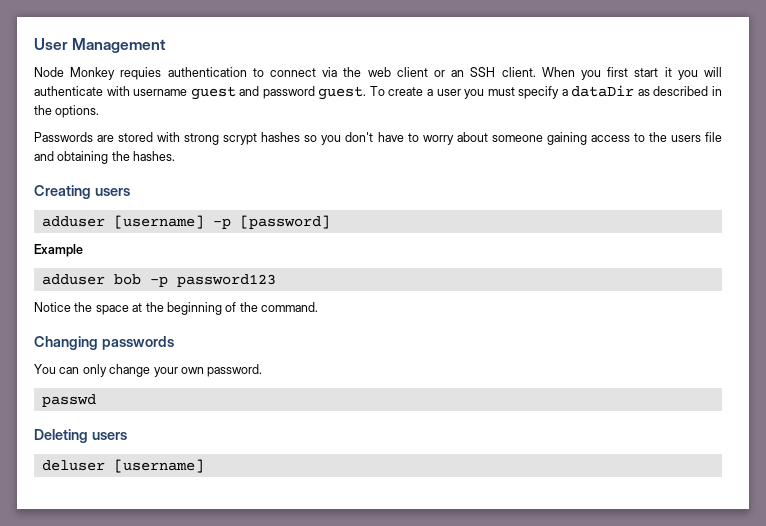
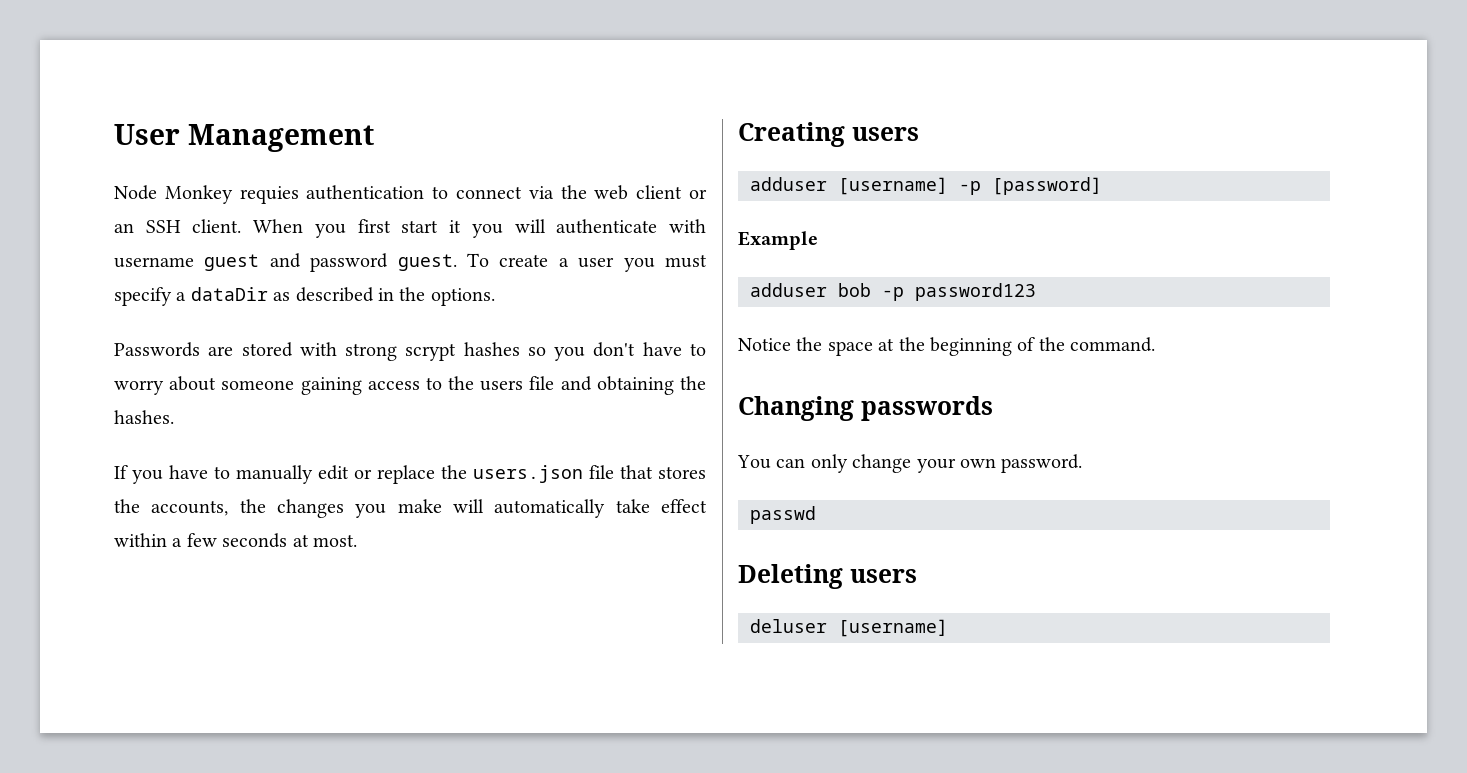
(176, 156) none -> [114,465,706,484] [114,499,707,518] [114,533,357,548] // If you have to manually edit or replace the users.json file that stores the accounts, the changes you make will automatically take effect within a few seconds at most.

